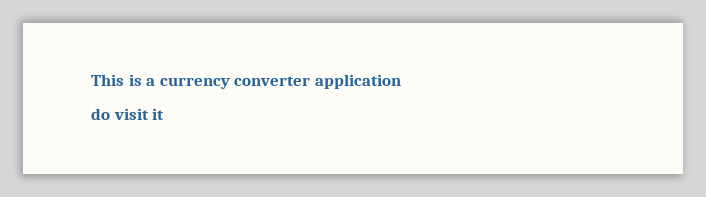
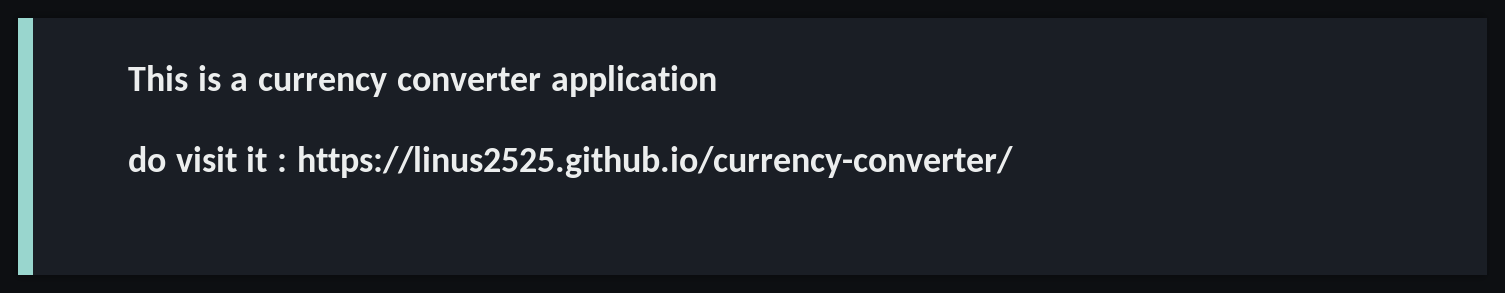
(165, 114) none -> [277,146,1013,178] : https://linus2525.github.io/currency-converter/

